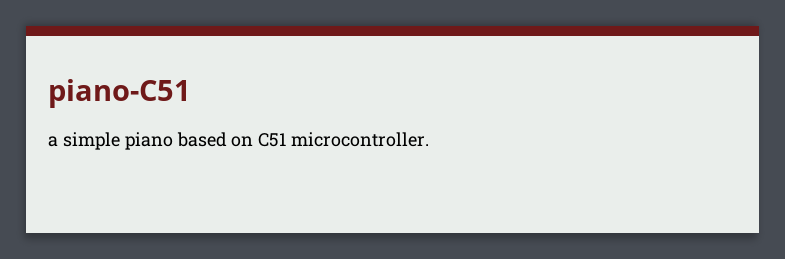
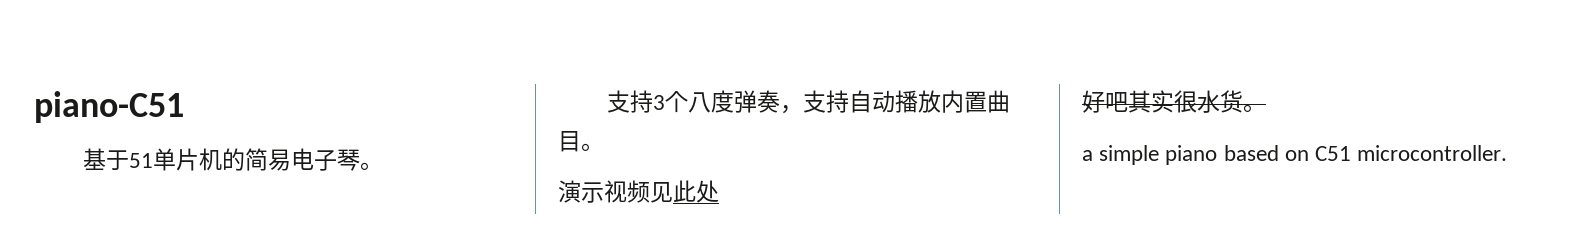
(191, 93) none -> [83,148,384,171] [607,90,1011,114] [558,131,604,152] [558,180,719,203] [1082,90,1266,113] // 基于51单片机的简易电子琴。 // 支持3个八度弹奏，支持自动播放内置曲目。 // 演示视频见此处 // 好吧其实很水货。

